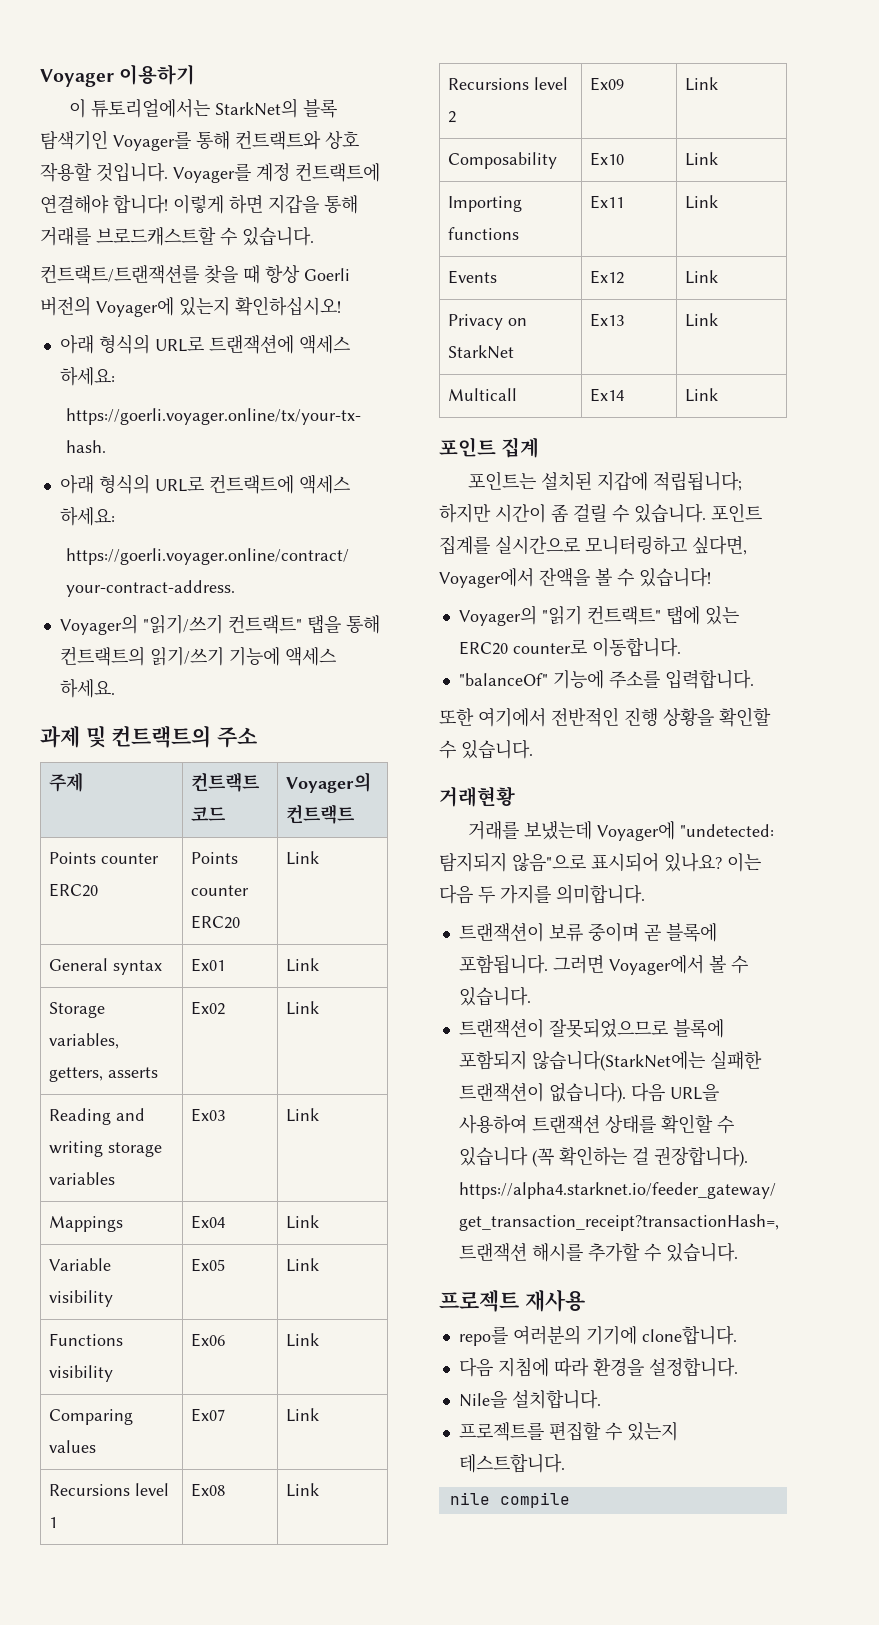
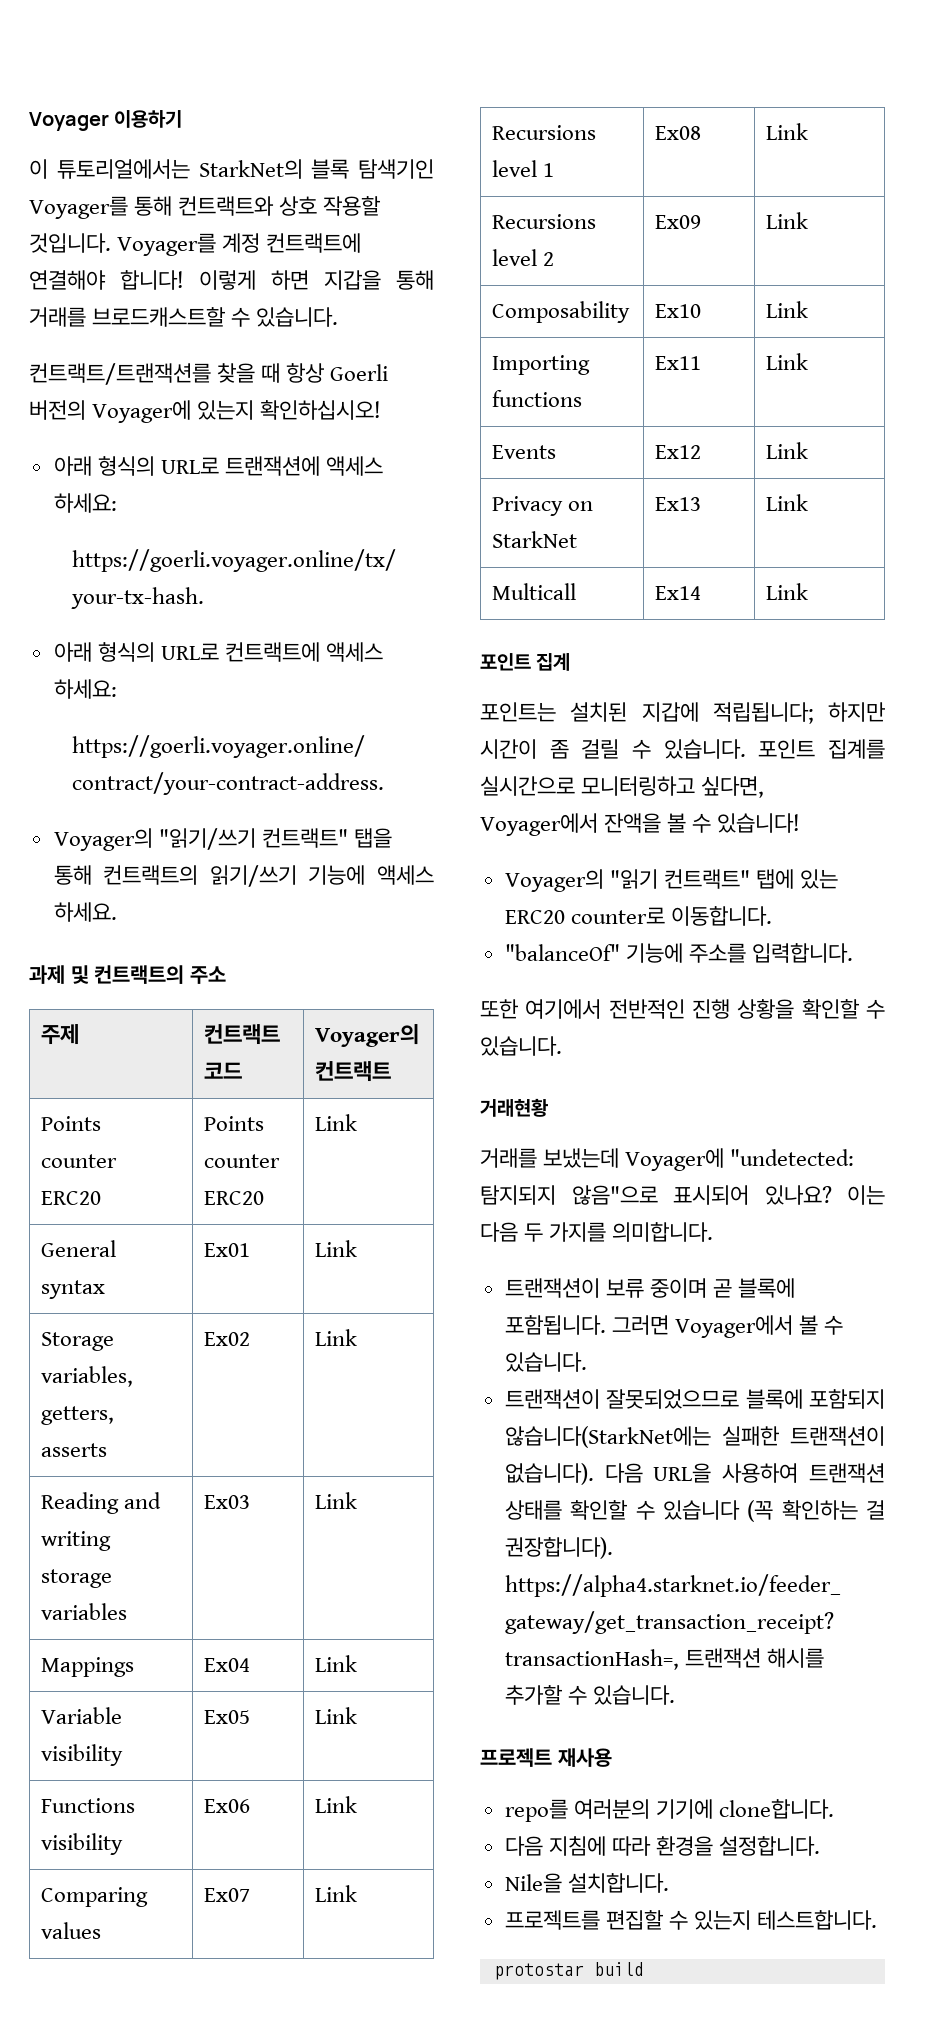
[449,1492,570,1508] nile compile -> [493,1962,644,1980] protostar build

